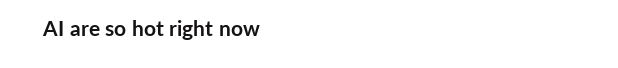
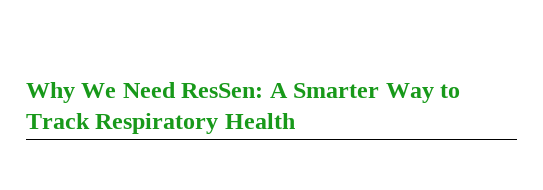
[42,20,260,40] AI are so hot right now -> [26,82,461,103] [26,113,295,134] Why We Need ResSen: A Smarter Way to Track Respiratory Health

